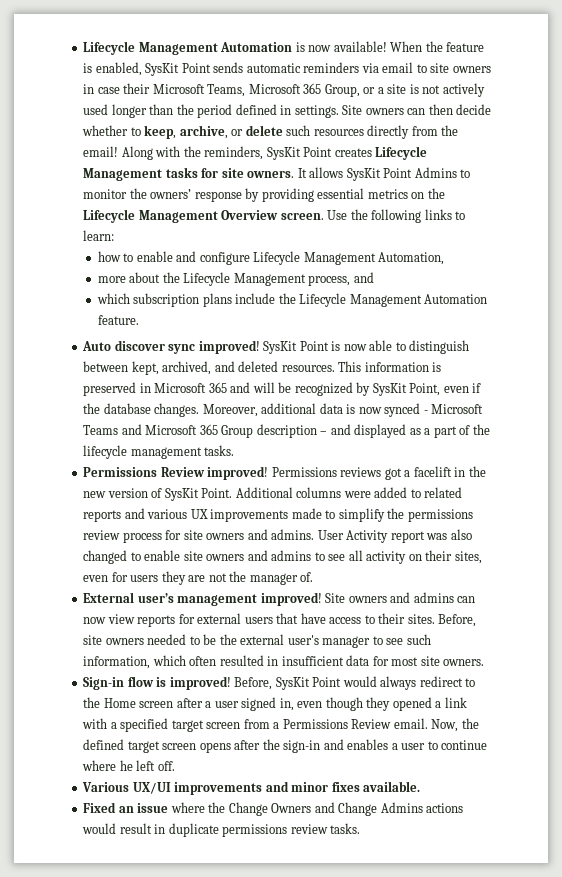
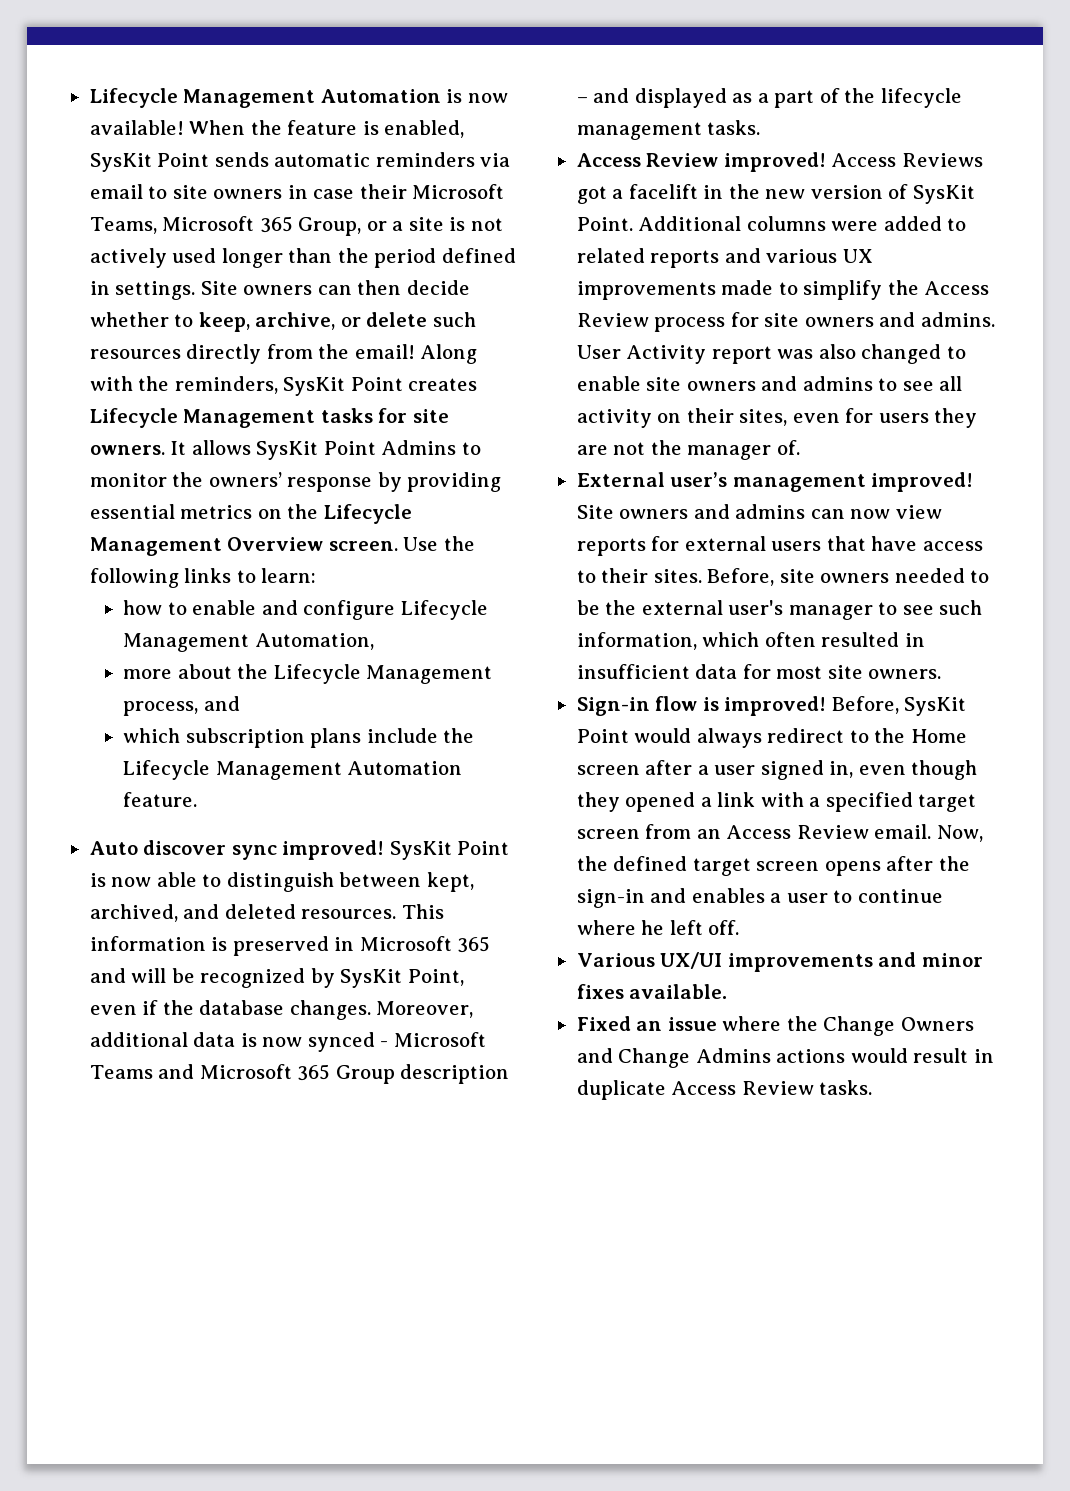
[83,467,158,477] Permissions -> [576,153,641,167] Access
[271,467,382,477] Permissions reviews -> [831,153,983,167] Access Reviews
[407,509,473,522] [83,530,121,540] permissions review -> [924,281,990,295] [576,313,649,327] Access Review
[273,719,348,729] a Permissions -> [696,825,792,839] an Access
[222,824,328,837] permissions review -> [671,1081,814,1095] Access Review

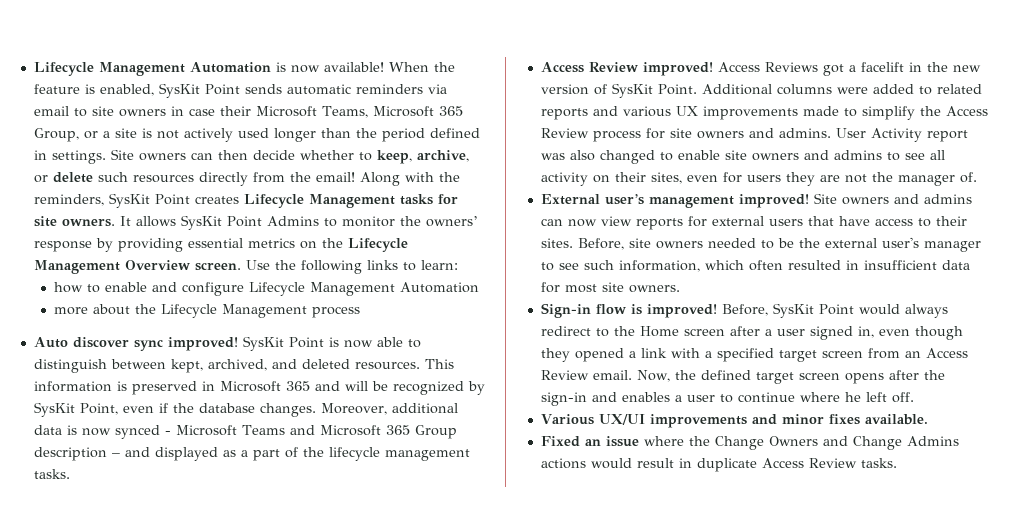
[254,633,374,650] Automation, -> [399,282,479,293] Automation
[123,696,240,716] [123,728,475,748] [123,760,463,780] [123,792,198,807] process, and // which subscription plans include the Lifecycle Management Automation feature. -> [311,306,360,318] process

